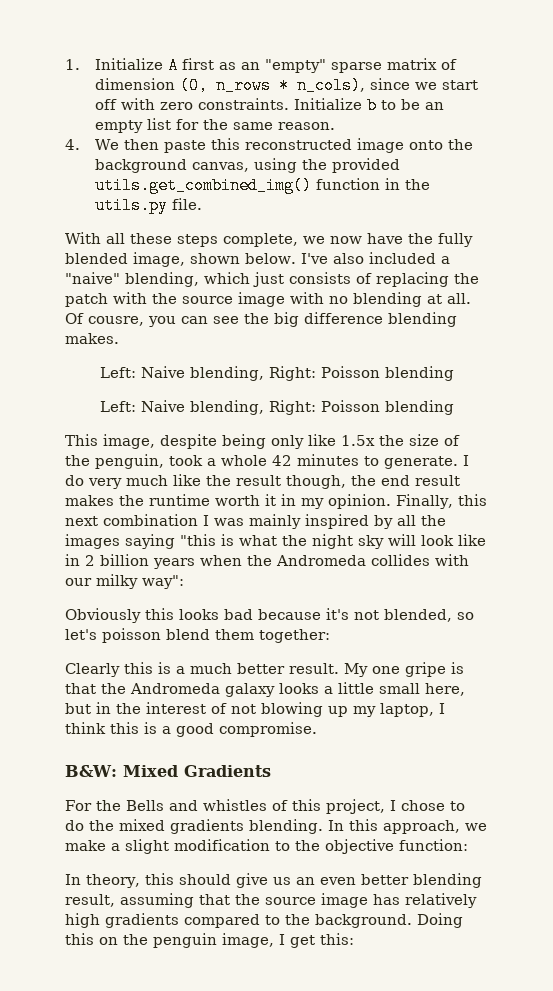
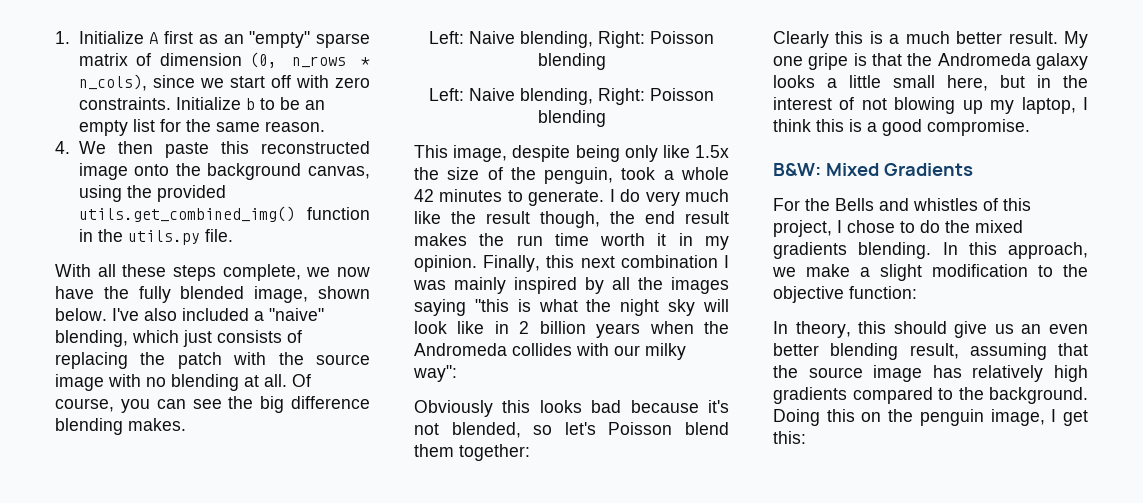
[88,316,144,326] cousre, -> [55,398,114,412] course,
[149,494,210,506] runtime -> [516,233,589,246] run time
[102,628,161,643] poisson -> [608,422,673,435] Poisson

